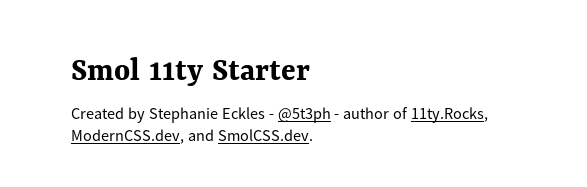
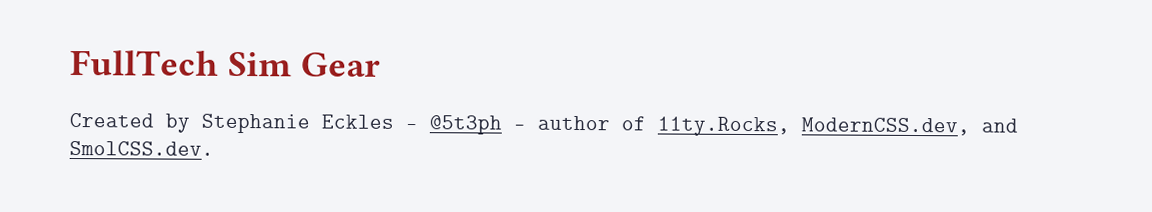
[71,57,311,86] Smol 11ty Starter -> [70,49,381,77] FullTech Sim Gear

